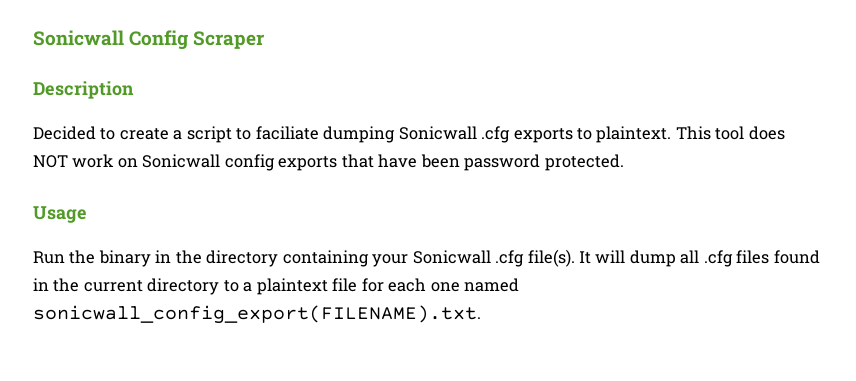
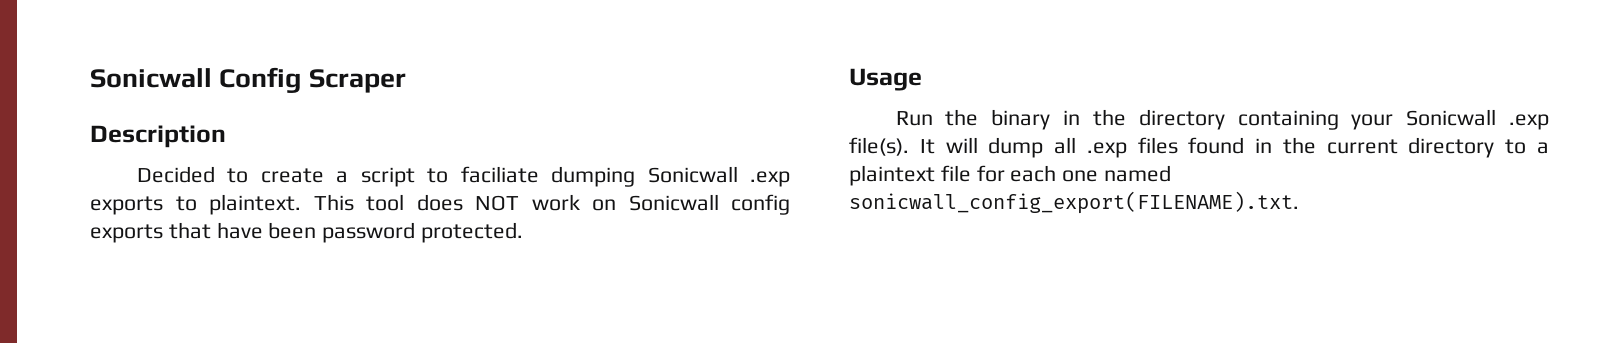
[481,126,511,143] .cfg -> [750,171,791,187] .exp
[495,250,525,267] .cfg -> [1509,114,1549,130] .exp
[703,250,733,267] .cfg -> [1086,142,1127,158] .exp

